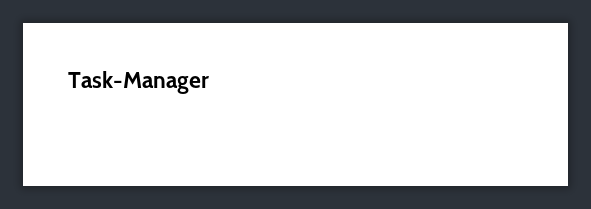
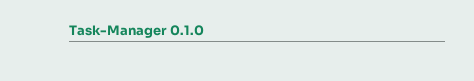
(209, 82) none -> [169,25,204,36] 0.1.0

